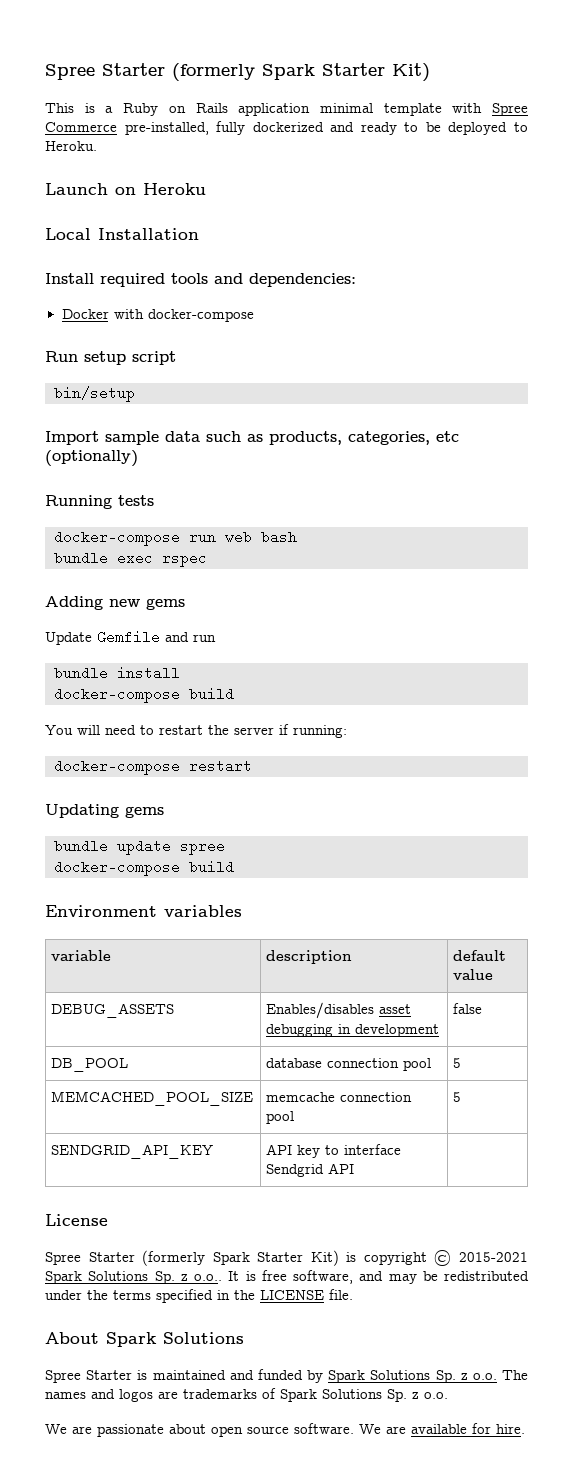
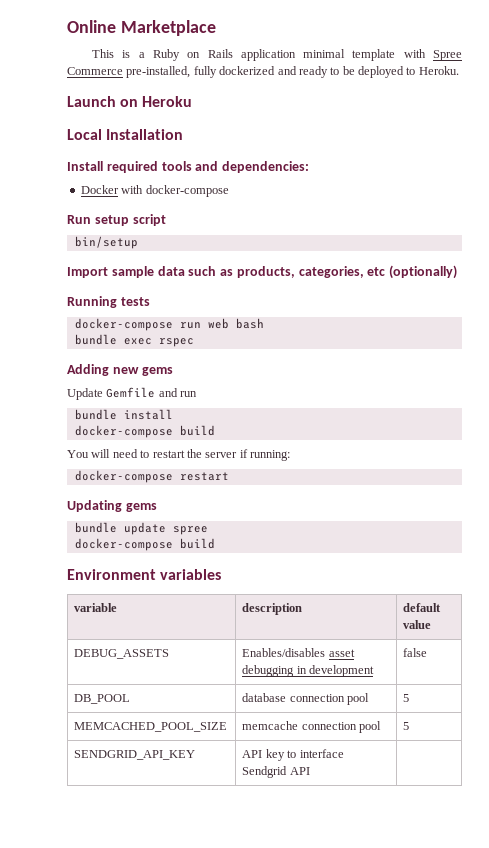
[45,63,430,82] Spree Starter (formerly Spark Starter Kit) -> [67,20,216,36] Online Marketplace
[45,1214,108,1226] [45,1250,528,1266] [45,1270,529,1284] [45,1289,353,1303] [45,1332,244,1347] [45,1369,529,1383] [45,1388,448,1402] [45,1423,525,1437] // License // Spree Starter (formerly Spark Starter Kit) is copyright © 2015-2021 Spark Solutions Sp. z o.o.. It is free software, and may be redistributed under the terms specified in the LICENSE file. // About Spark Solutions // Spree Starter is maintained and funded by Spark Solutions Sp. z o.o. The names and logos are trademarks of Spark Solutions Sp. z o.o. // We are passionate about open source software. We are available for hire. -> (310, 771) none

